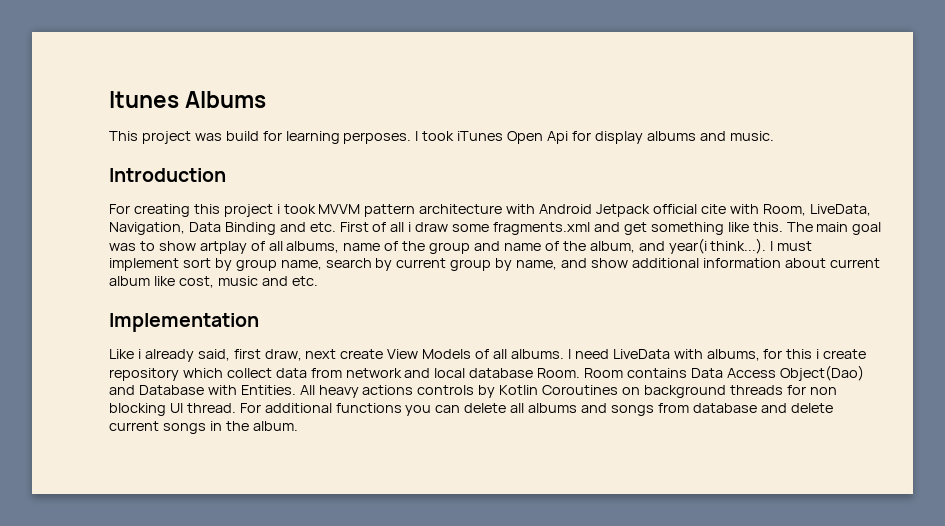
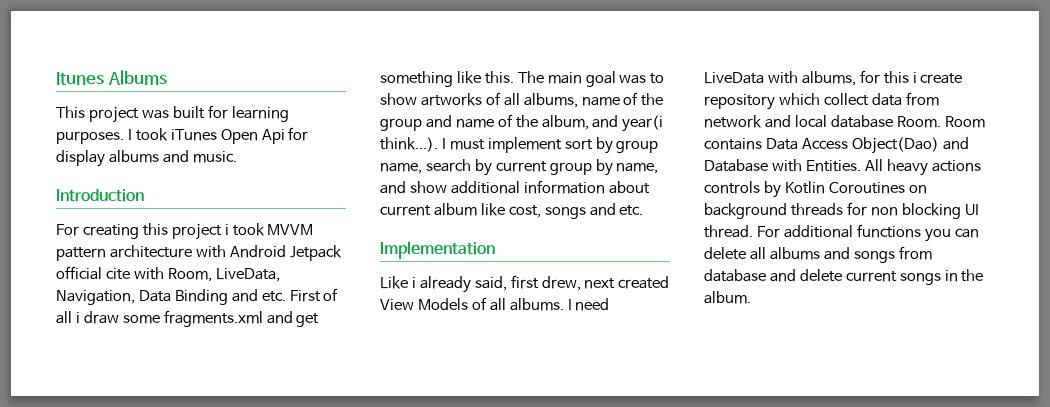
[225,131,259,141] build -> [172,106,205,119] built
[343,132,412,144] perposes. -> [56,131,124,144] purposes.
[199,241,247,254] artplay -> [420,93,482,106] artworks
[217,276,258,286] music -> [544,207,586,219] songs
[264,349,384,361] draw, next create -> [541,276,670,291] drew, next created

